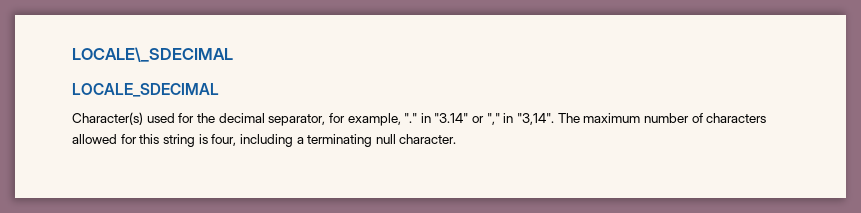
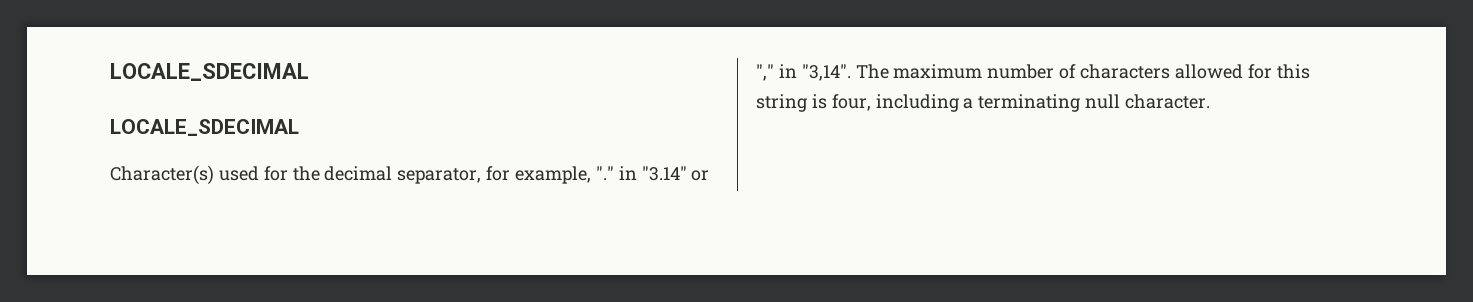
[72,47,233,62] LOCALE\_SDECIMAL -> [110,63,309,81] LOCALE_SDECIMAL

